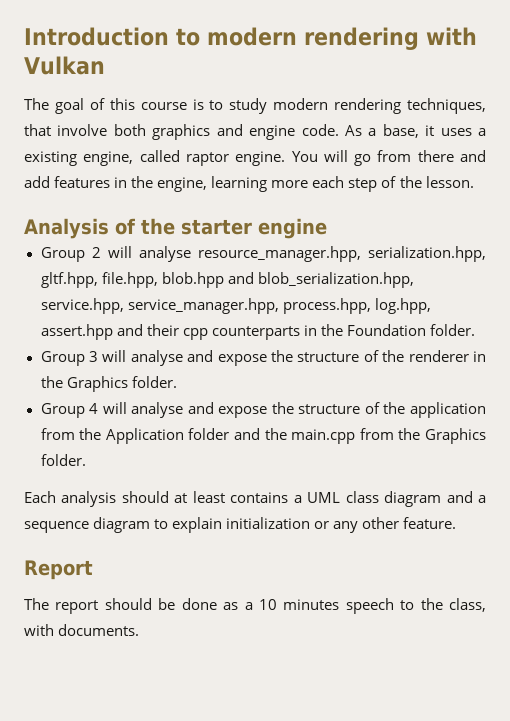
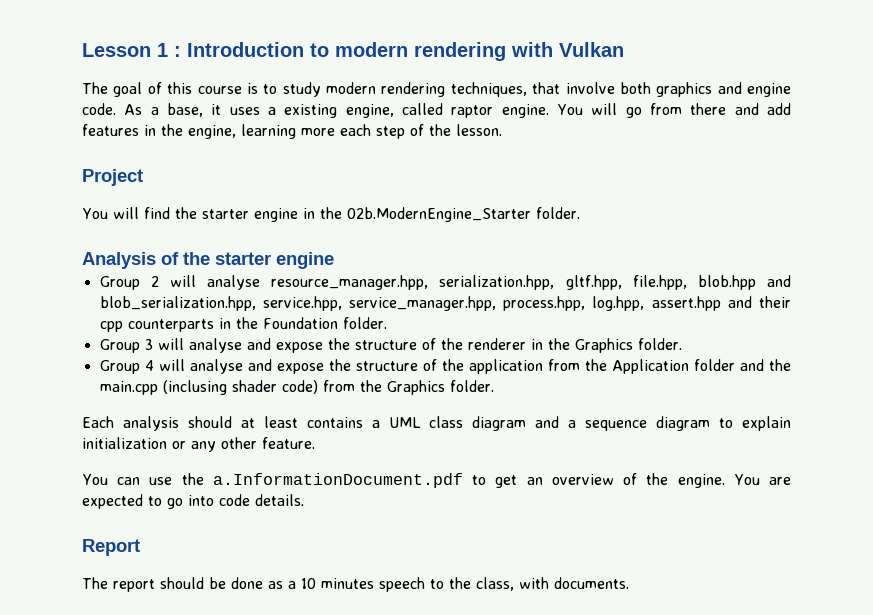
(24, 36) none -> [82,43,181,57] Lesson 1 :
(474, 182) none -> [82,169,143,186] [82,207,580,222] // Project // You will find the starter engine in the 02b.ModernEngine_Starter folder.
(356, 436) none -> [162,380,318,395] (inclusing shader code)
(457, 523) none -> [82,473,792,488] [82,494,304,509] // You can use the a.InformationDocument.pdf to get an overview of the engine. You are expected to go into code details.

